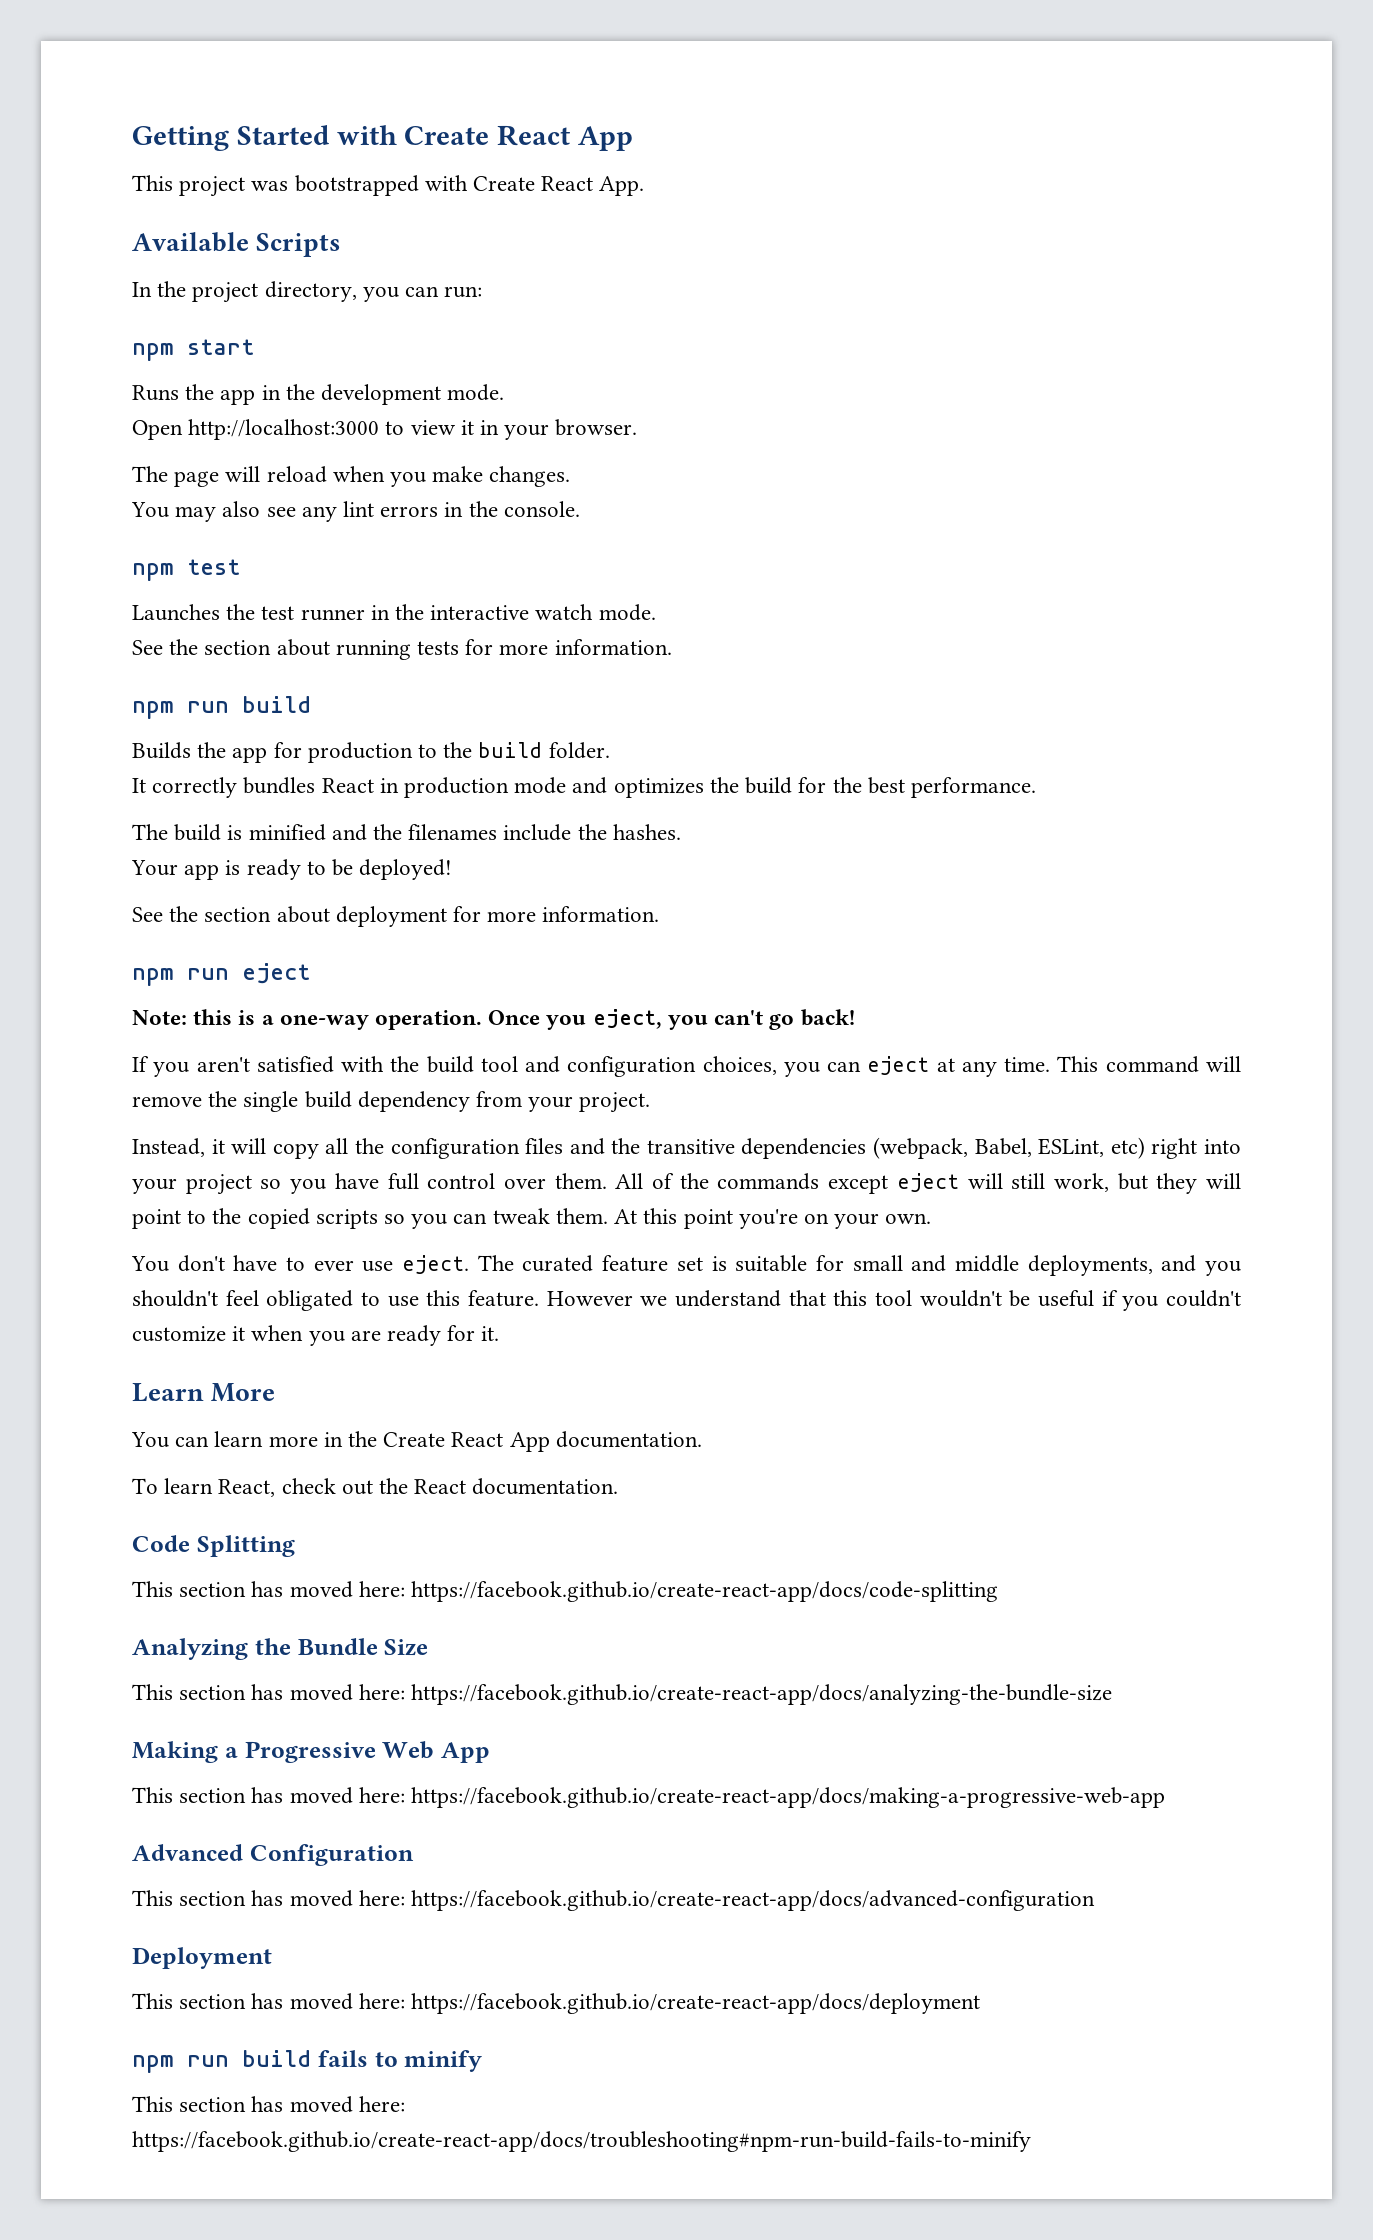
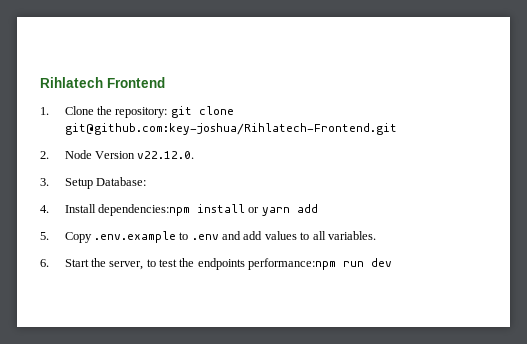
[132,125,634,151] [132,175,645,197] [132,232,342,257] [132,281,483,303] [132,339,254,361] [132,384,505,405] [132,419,638,440] [132,466,571,487] [131,501,580,522] [132,559,240,581] [132,604,656,621] [132,639,672,660] [132,696,311,719] [132,742,610,763] [132,777,1036,798] [132,824,681,841] [131,859,453,880] [132,906,660,927] [132,963,310,986] [132,1009,855,1030] [132,1056,1242,1077] [132,1091,651,1113] [132,1137,1241,1159] [132,1173,1242,1195] [132,1208,932,1229] [131,1255,1242,1276] [132,1290,1241,1311] [132,1325,500,1346] [132,1383,276,1402] [131,1431,702,1452] [132,1478,619,1497] [132,1535,295,1557] [132,1581,999,1602] [132,1638,429,1660] [132,1684,1113,1705] [132,1741,490,1763] [132,1787,1166,1808] [132,1844,414,1866] [132,1890,1096,1911] [132,1947,272,1969] [132,1993,981,2014] [132,2050,483,2073] [132,2096,405,2113] [132,2131,1031,2152] Getting Started with Create React App // This project was bootstrapped with Create React App. // Available Scripts // In the project directory, you can run: // npm start // Runs the app in the development mode. // Open http://localhost:3000 to view it in your browser. // The page will reload when you make changes. // You may also see any lint errors in the console. // npm test // Launches the test runner in the interactive watch mode. // See the section about running tests for more information. // npm run build // Builds the app for production to the build folder. // It correctly bundles React in production mode and optimizes the build for the best performance. // The build is minified and the filenames include the hashes. // Your app is ready to be deployed! // See the section about deployment for more information. // npm run eject // Note: this is a one-way operation. Once you eject, you can't go back! // If you aren't satisfied with the build tool and configuration choices, you can eject at any time. This command will remove the single build dependency from your project. // Instead, it will copy all the configuration files and the transitive dependencies (webpack, Babel, ESLint, etc) right into your project so you have full control over them. All of the commands except eject will still work, but they will point to the copied scripts so you can tweak them. At this point you're on your own. // You don't have to ever use eject. The curated feature set is suitable for small and middle deployments, and you shouldn't feel obligated to use this feature. However we understand that this tool wouldn't be useful if you couldn't customize it when you are ready for it. // Learn More // You can learn more in the Create React App documentation. // To learn React, check out the React documentation. // Code Splitting // This section has moved here: https://facebook.github.io/create-react-app/docs/code-splitting // Analyzing the Bundle Size // This section has moved here: https://facebook.github.io/create-react-app/docs/analyzing-the-bundle-size // Making a Progressive Web App // This section has moved here: https://facebook.github.io/create-react-app/docs/making-a-progressive-web-app // Advanced Configuration // This section has moved here: https://facebook.github.io/create-react-app/docs/advanced-configuration // Deployment // This section has moved here: https://facebook.github.io/create-react-app/docs/deployment // npm run build fails to minify // This section has moved here: https://facebook.github.io/create-react-app/docs/troubleshooting#npm-run-build-fails-to-minify -> [40,77,165,88] [40,106,234,118] [64,123,397,135] [40,150,195,159] [40,177,146,189] [40,204,318,216] [40,231,376,243] [40,258,393,270] Rihlatech Frontend // 1. Clone the repository: git clone git@github.com:key-joshua/Rihlatech-Frontend.git // 2. Node Version v22.12.0. // 3. Setup Database: // 4. Install dependencies:npm install or yarn add // 5. Copy .env.example to .env and add values to all variables. // 6. Start the server, to test the endpoints performance:npm run dev

